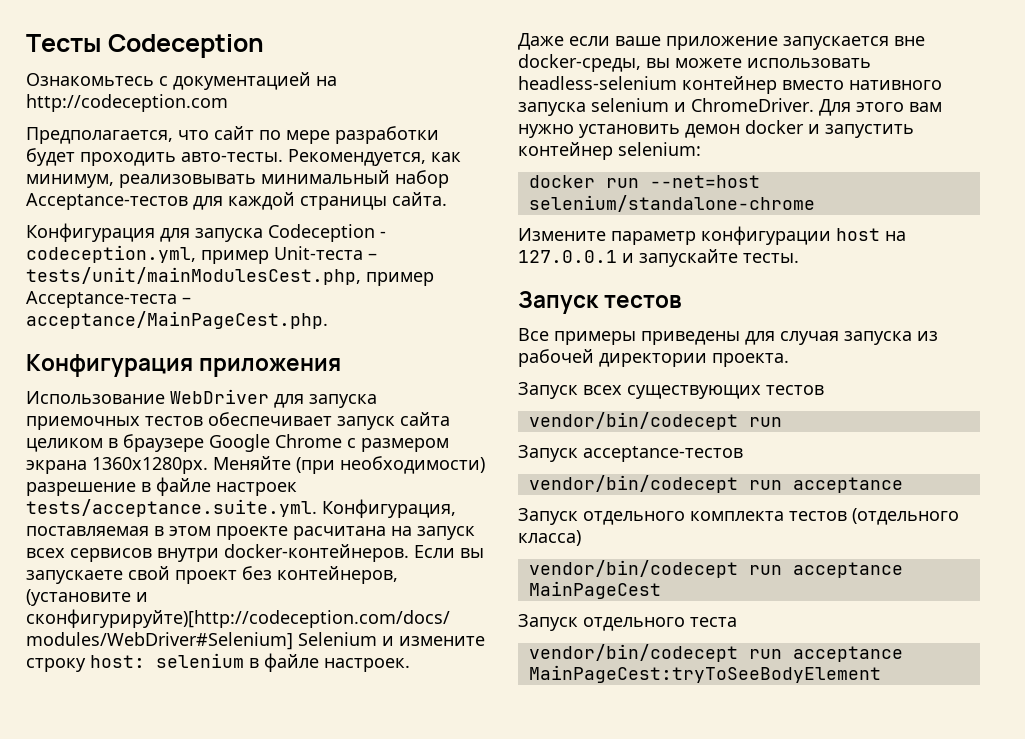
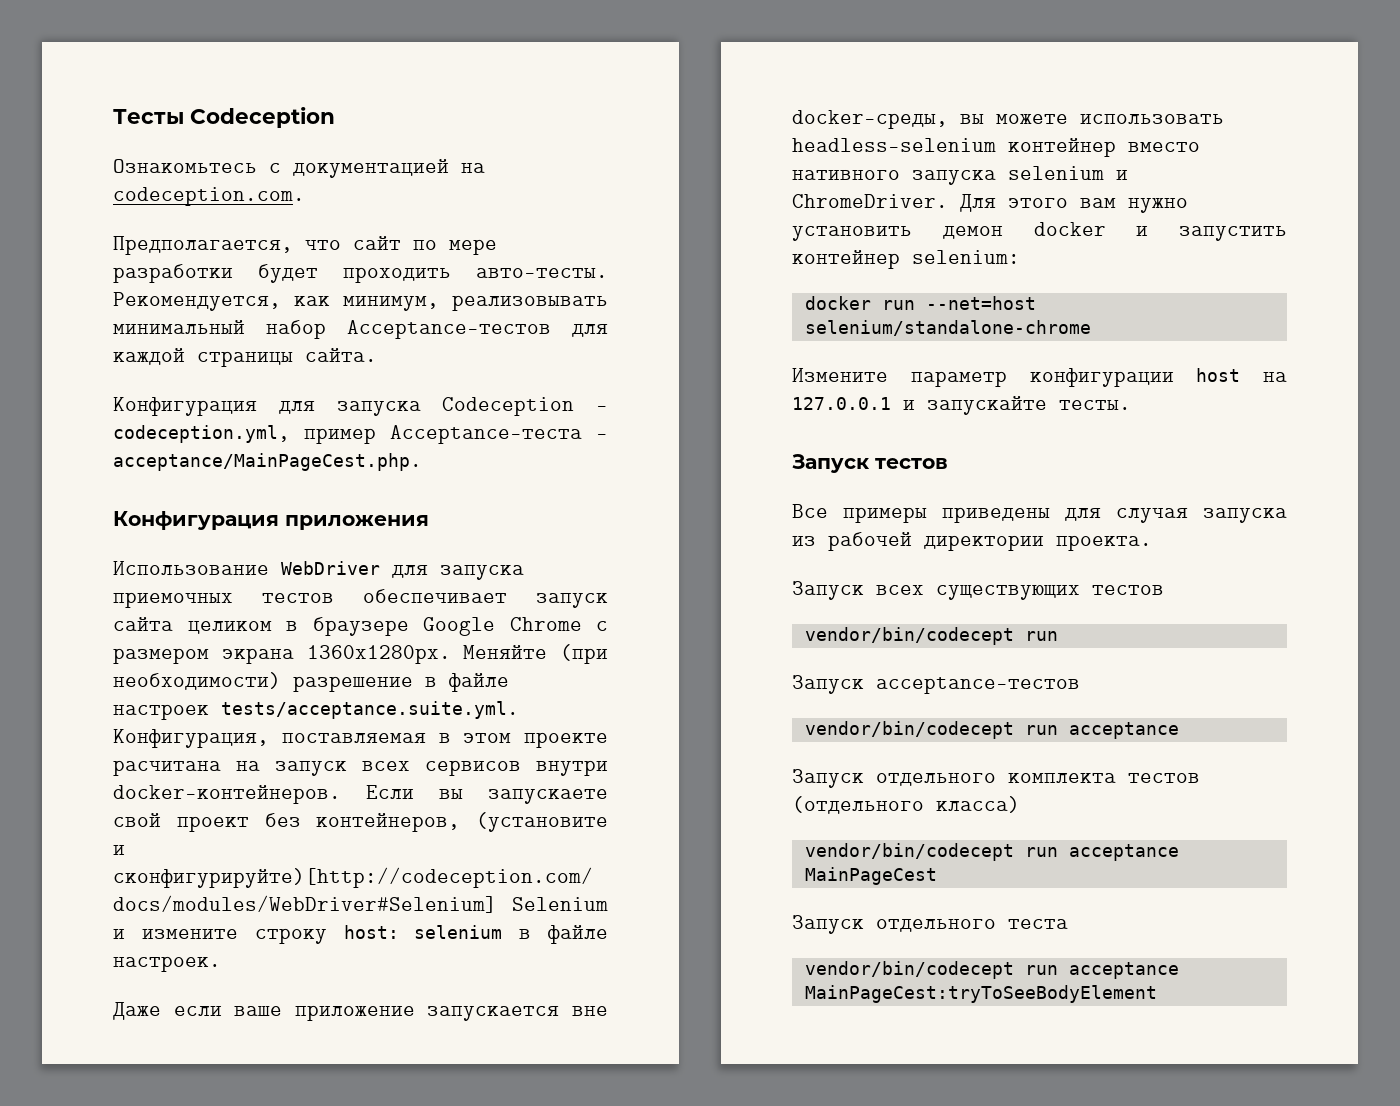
[26,94,228,112] http://codeception.com -> [113,187,305,206] codeception.com.
[274,246,377,260] [26,267,434,286] Unit-теста – tests/unit/mainModulesCest.php, пример -> (376, 436) none

